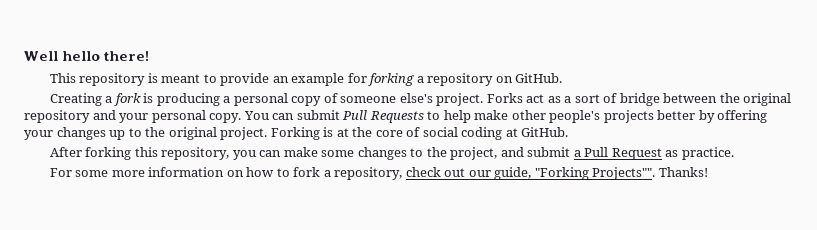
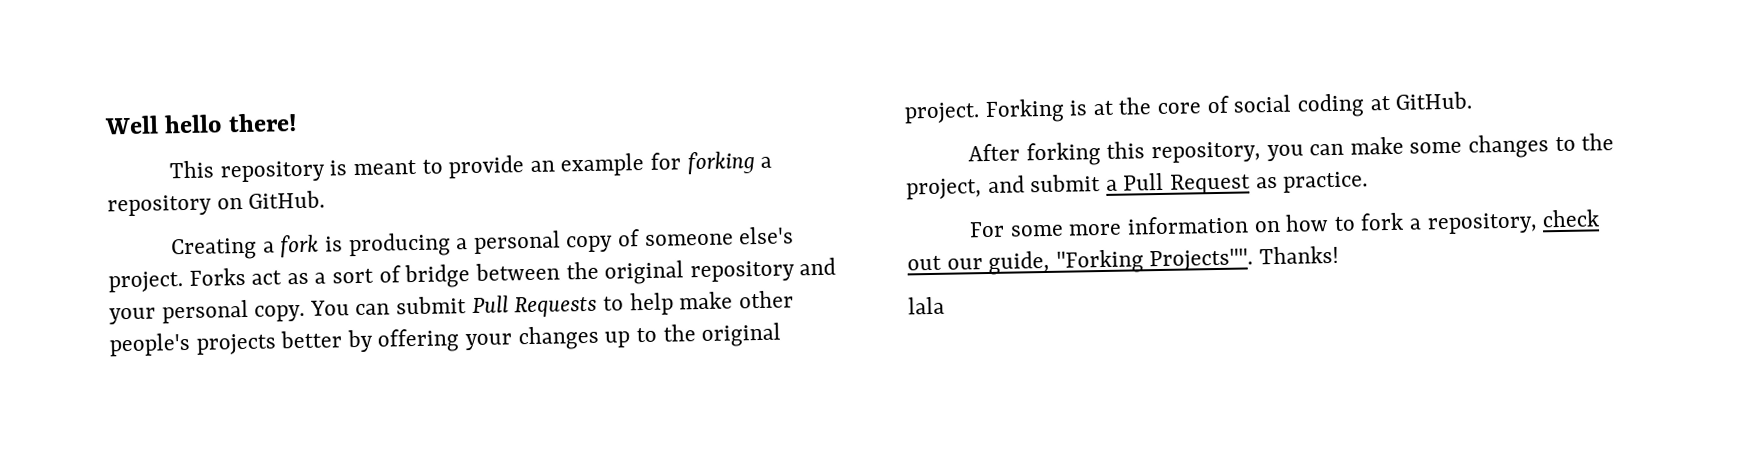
(708, 172) none -> [908,296,945,315] // lala

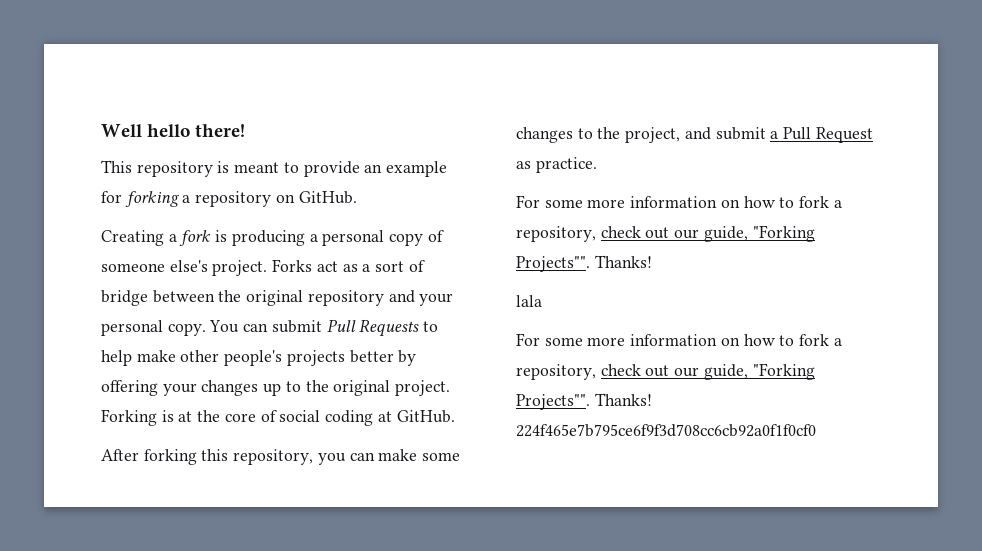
(945, 305) none -> [516,333,842,346] [516,363,815,380] [516,393,652,410] [516,424,816,437] // For some more information on how to fork a repository, check out our guide, "Forking Projects"". Thanks! 224f465e7b795ce6f9f3d708cc6cb92a0f1f0cf0

